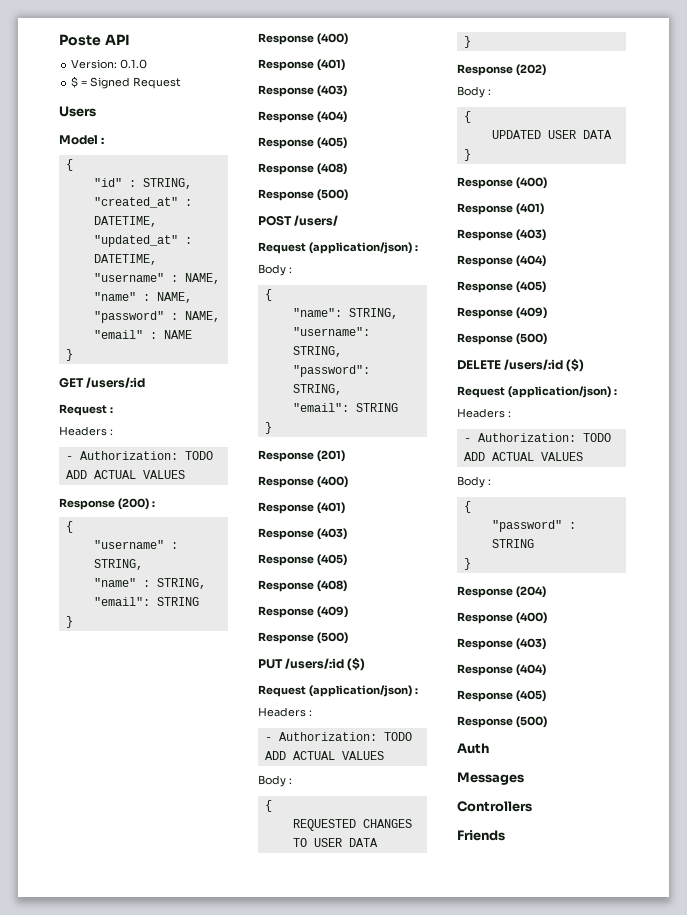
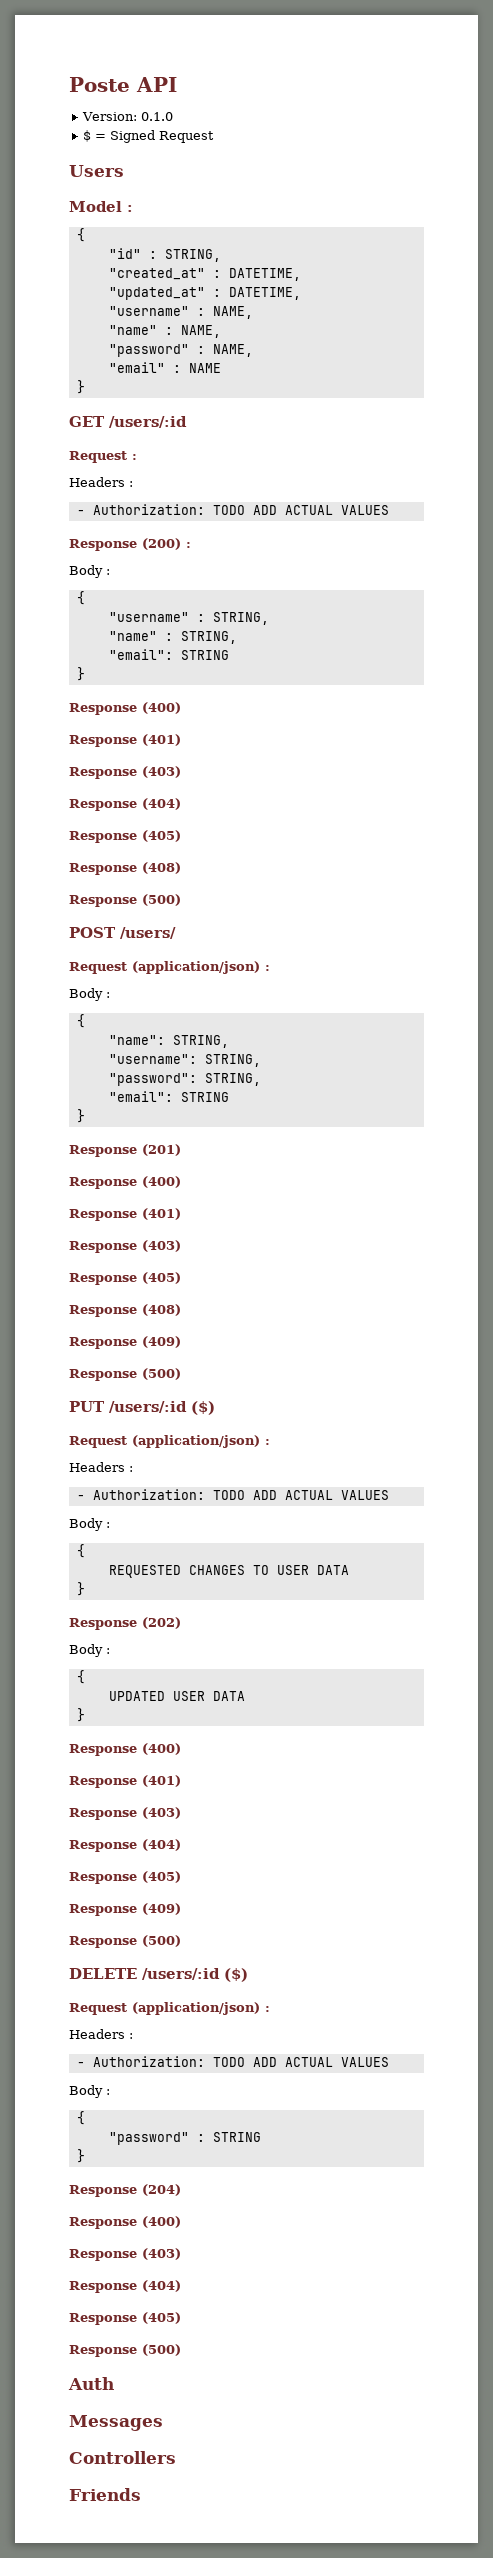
(155, 504) none -> [69,565,110,578] // Body :

